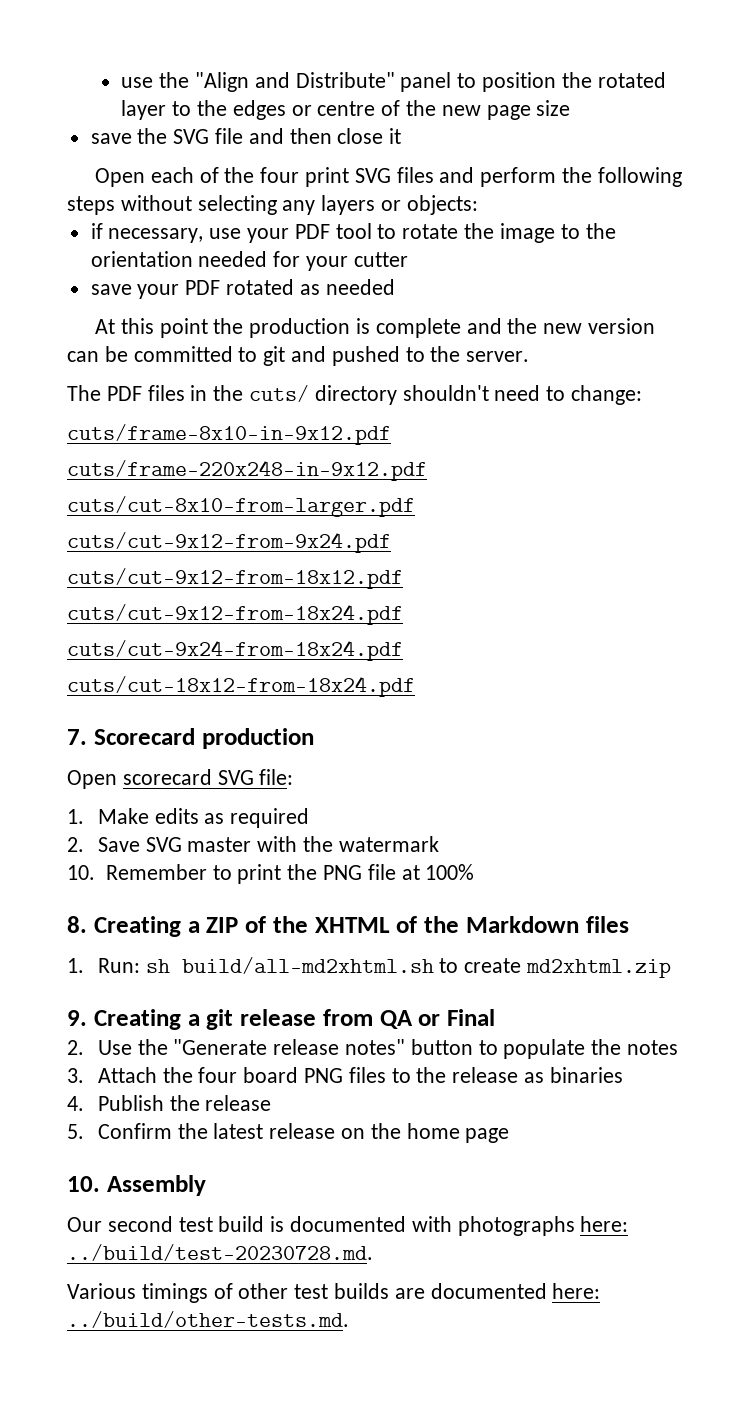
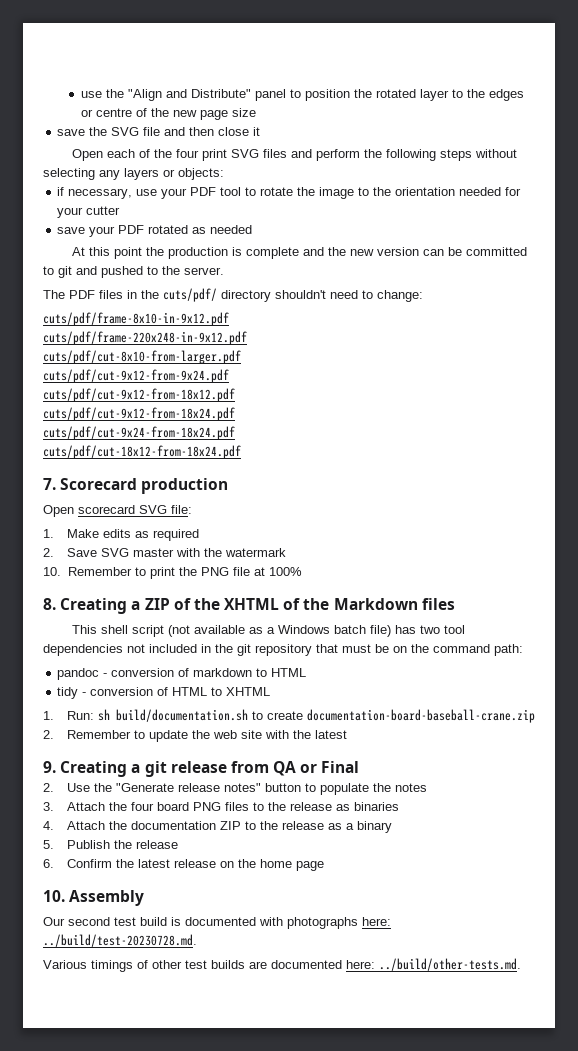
[249,385,310,402] cuts/ -> [163,288,217,302] cuts/pdf/
[67,424,391,445] [67,460,427,481] [67,496,415,517] [67,532,391,553] [67,568,403,589] [67,604,403,625] [67,640,403,661] [67,676,415,697] cuts/frame-8x10-in-9x12.pdf // cuts/frame-220x248-in-9x12.pdf // cuts/cut-8x10-from-larger.pdf // cuts/cut-9x12-from-9x24.pdf // cuts/cut-9x12-from-18x12.pdf // cuts/cut-9x12-from-18x24.pdf // cuts/cut-9x24-from-18x24.pdf // cuts/cut-18x12-from-18x24.pdf -> [43,312,229,326] [43,331,247,345] [43,350,241,364] [43,369,229,383] [43,388,235,402] [43,407,235,421] [43,426,235,440] [43,445,241,459] cuts/pdf/frame-8x10-in-9x12.pdf // cuts/pdf/frame-220x248-in-9x12.pdf // cuts/pdf/cut-8x10-from-larger.pdf // cuts/pdf/cut-9x12-from-9x24.pdf // cuts/pdf/cut-9x12-from-18x12.pdf // cuts/pdf/cut-9x12-from-18x24.pdf // cuts/pdf/cut-9x24-from-18x24.pdf // cuts/pdf/cut-18x12-from-18x24.pdf
(629, 924) none -> [72,625,466,637] [43,644,523,656] [57,668,307,680] [57,687,271,699] // This shell script (not available as a Windows batch file) has two tool dependencies not included in the git repository that must be on the command path: // pandoc - conversion of markdown to HTML // tidy - conversion of HTML to XHTML
[181,957,434,974] build/all-md2xhtml.sh -> [115,709,248,722] build/documentation.sh
[525,959,671,978] md2xhtml.zip -> [306,709,535,723] [43,730,347,742] documentation-board-baseball-crane.zip // 2. Remember to update the web site with the latest
(84, 1103) none -> [66,821,392,833] [43,840,54,849] Attach the documentation ZIP to the release as a binary // 5.
[67,1124,84,1139] 5. -> [43,859,54,868] 6.

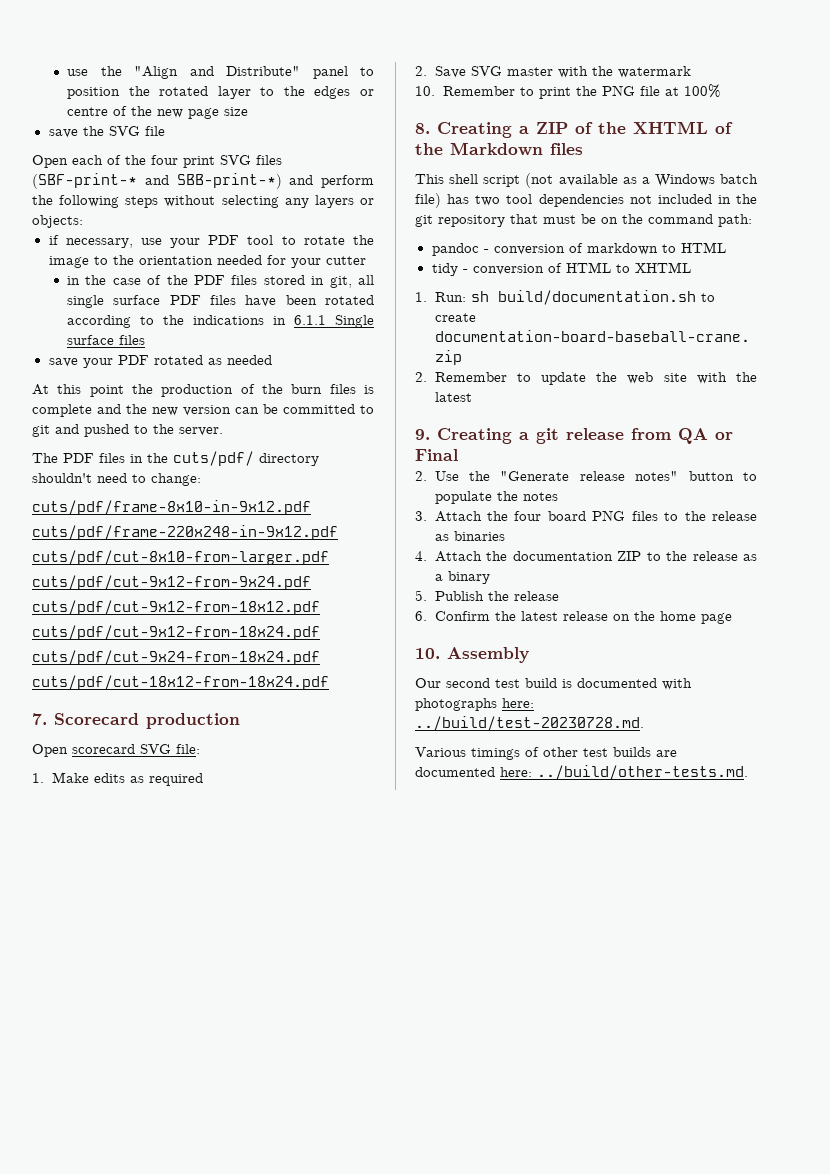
[164,127,261,136] and then close it -> (165, 131) none
(288, 153) none -> [32,173,282,189] (SBF-print-* and SBB-print-*)
(121, 210) none -> [67,275,374,288] [67,295,375,308] [67,315,374,328] [67,335,146,345] // in the case of the PDF files stored in git, all single surface PDF files have been rotated according to the indications in 6.1.1 Single surface files
(229, 253) none -> [240,384,356,394] of the burn files

